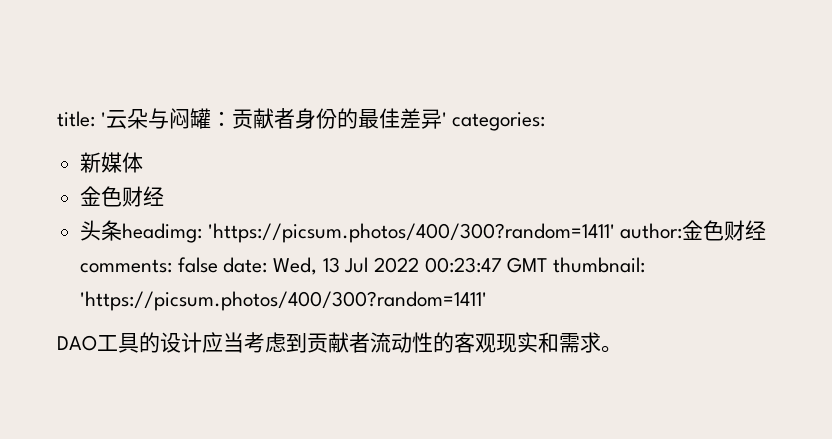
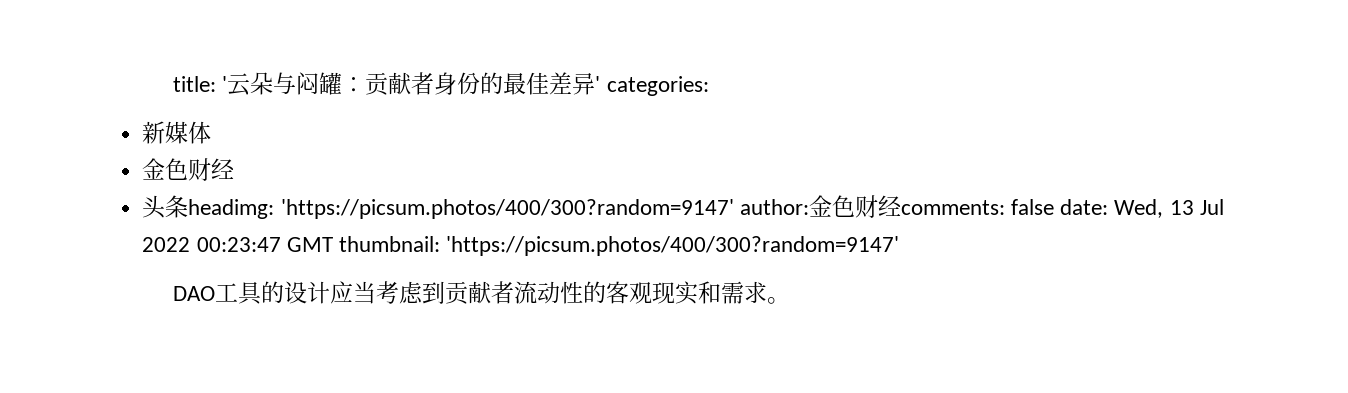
[207,223,615,243] 'https://picsum.photos/400/300?random=1411' -> [280,199,734,219] 'https://picsum.photos/400/300?random=9147'
[80,291,488,311] 'https://picsum.photos/400/300?random=1411' -> [446,236,900,256] 'https://picsum.photos/400/300?random=9147'

